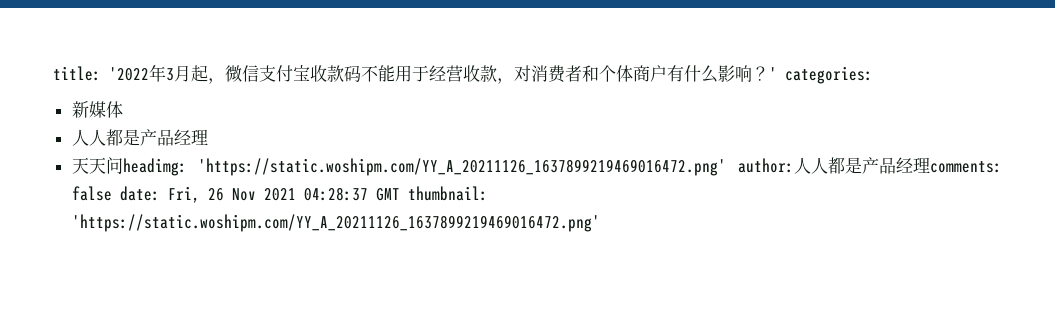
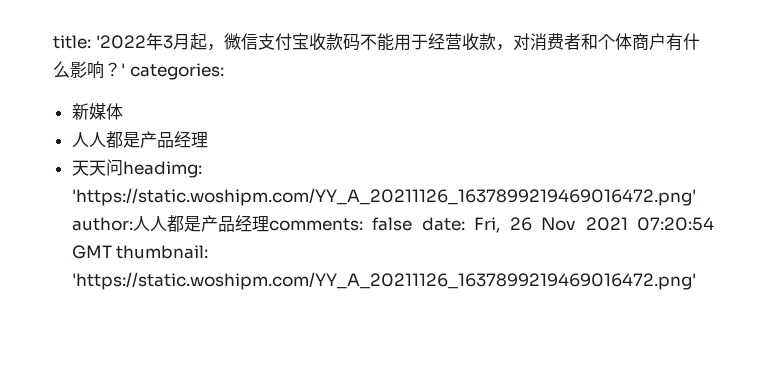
[303,187,368,201] 04:28:37 -> [637,217,714,231] 07:20:54

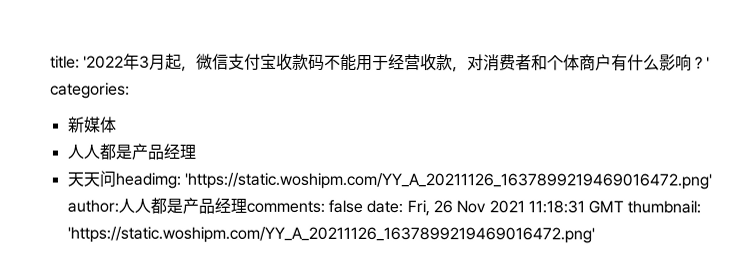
[637,217,714,231] 07:20:54 -> [527,200,585,214] 11:18:31

